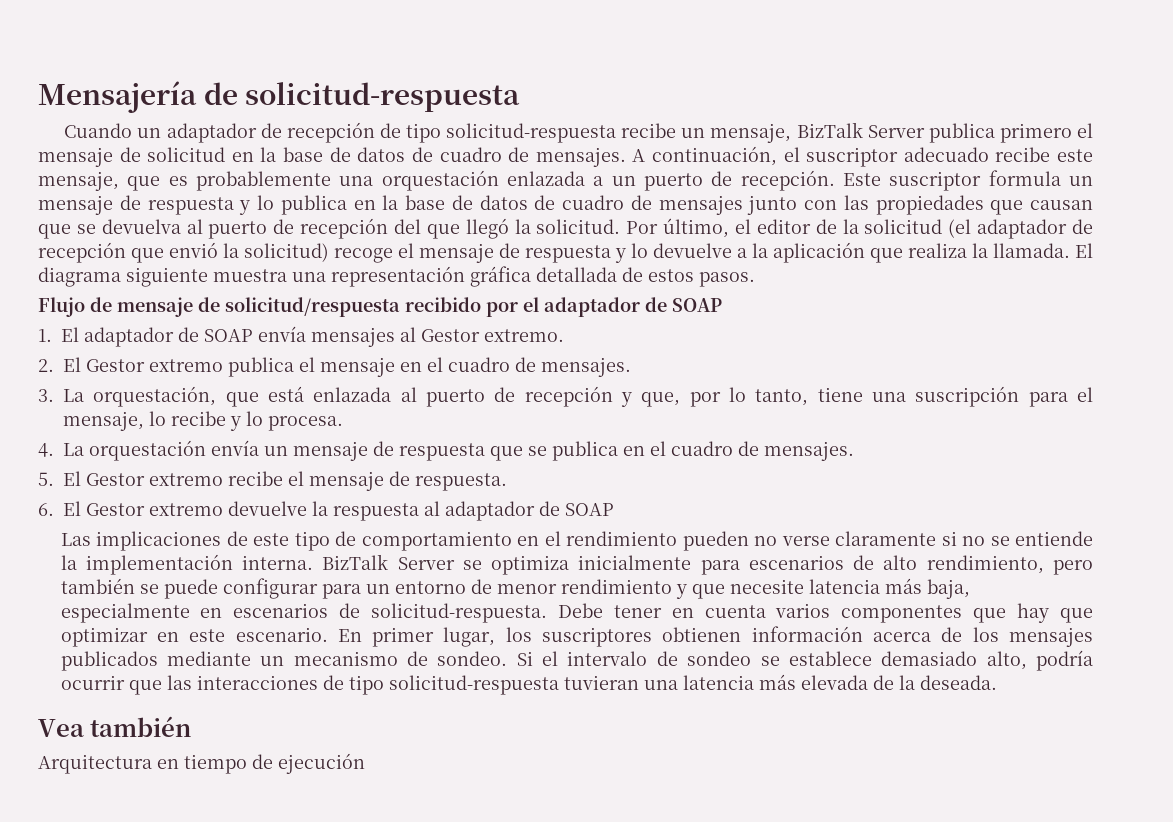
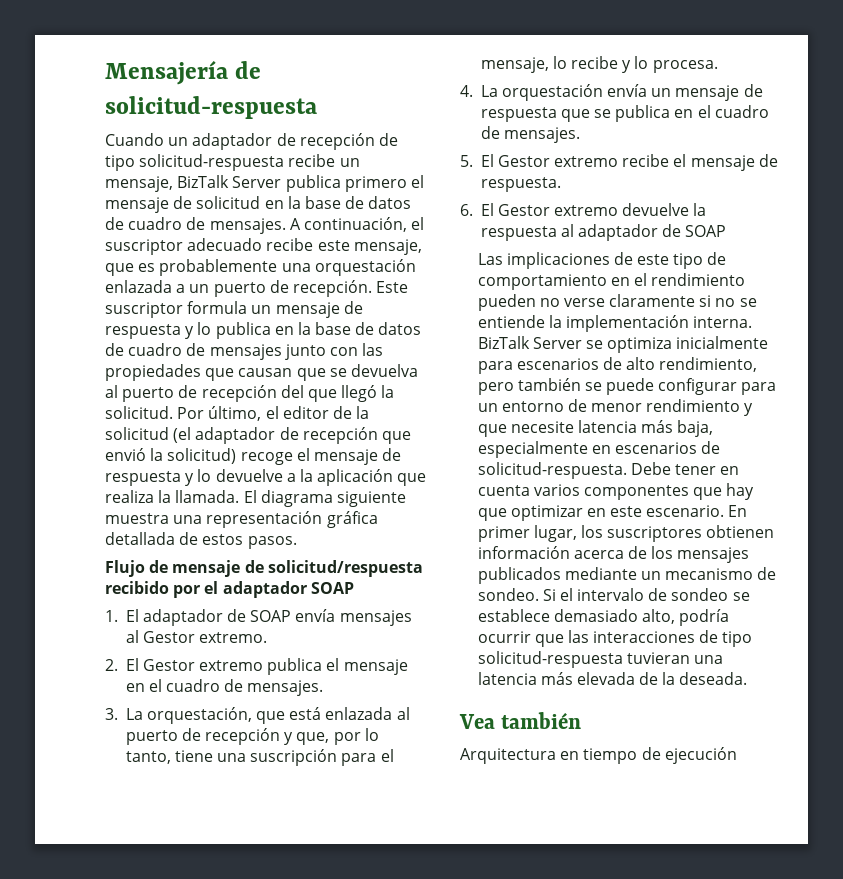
[645,297,667,312] de -> (307, 589) none

